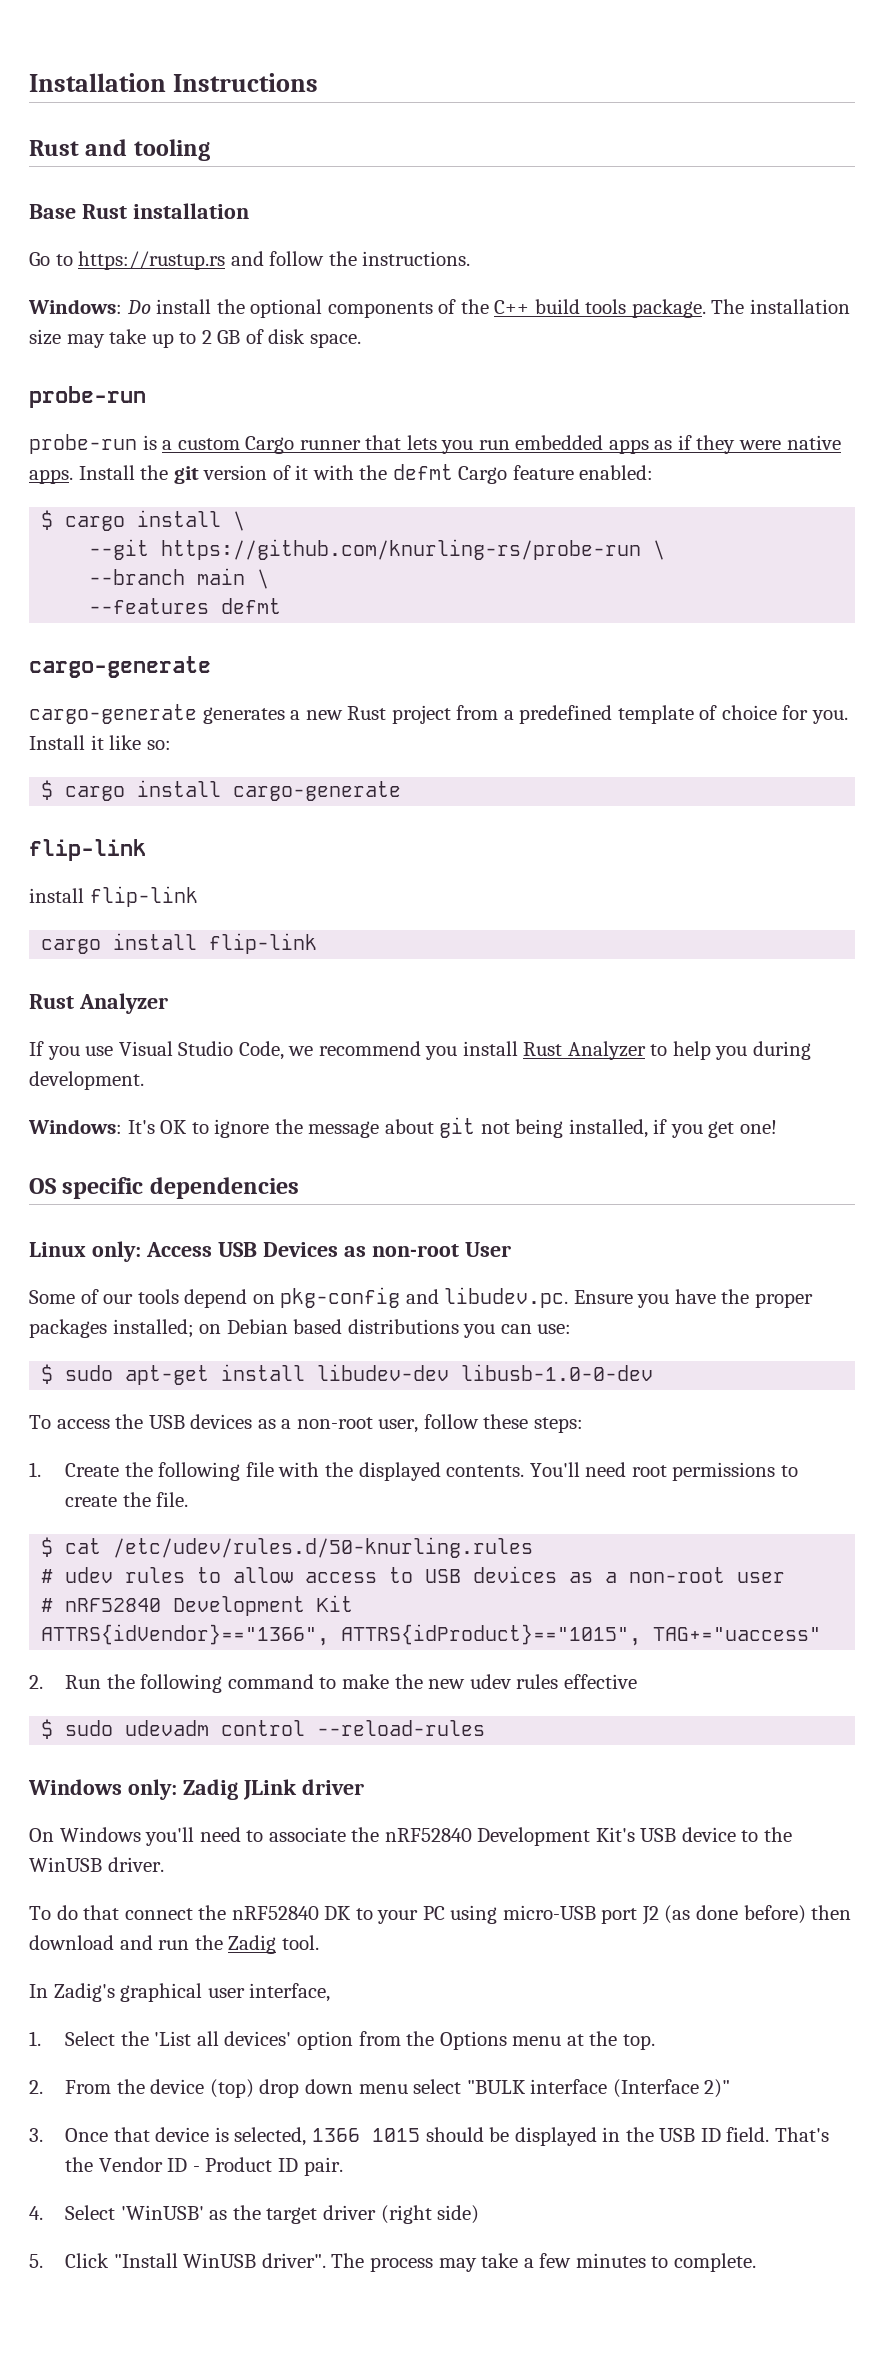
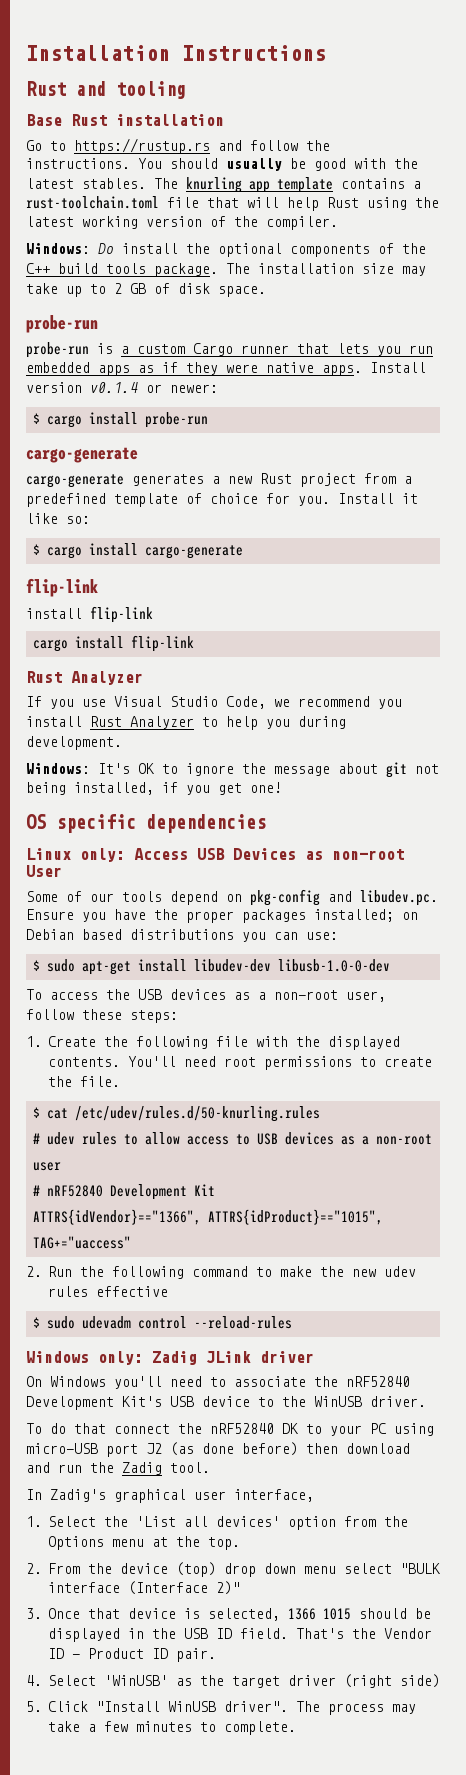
(471, 258) none -> [138,158,418,171] [26,177,421,193] [26,196,439,211] [26,216,338,230] You should usually be good with the latest stables. The knurling app template contains a rust-toolchain.toml file that will help Rust using the latest working version of the compiler.
[140,464,654,484] [41,510,246,531] [89,539,666,560] [89,568,270,589] [89,598,282,614] the git version of it with the defmt Cargo feature enabled: // $ cargo install \ // --git https://github.com/knurling-rs/probe-run \ // --branch main \ // --features defmt -> [26,382,218,393] [32,412,208,428] version v0.1.4 or newer: // $ cargo install probe-run

